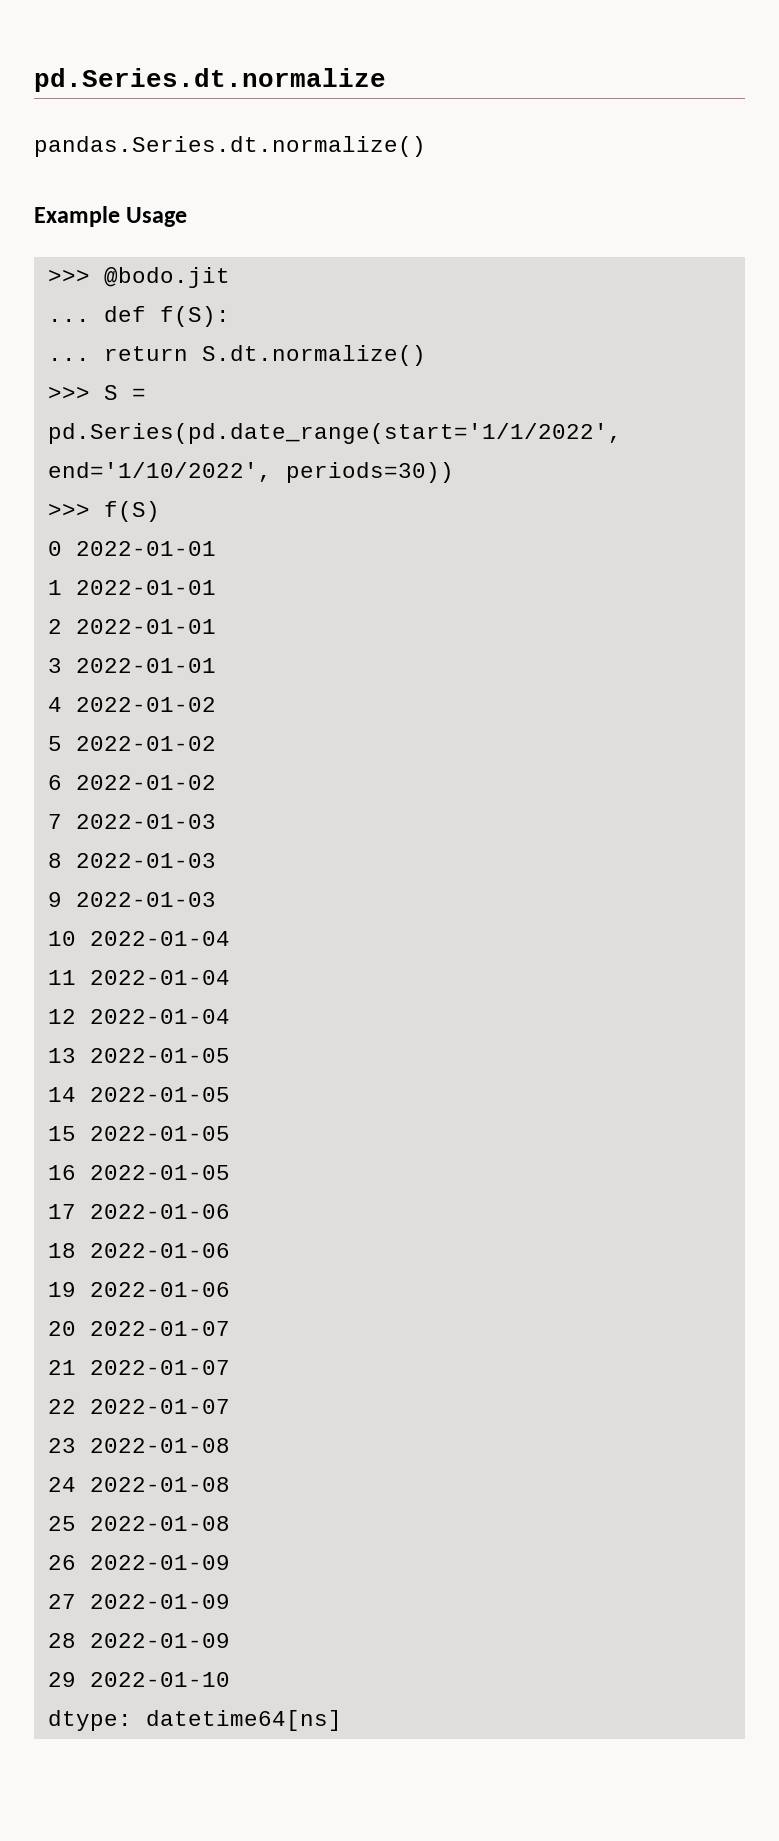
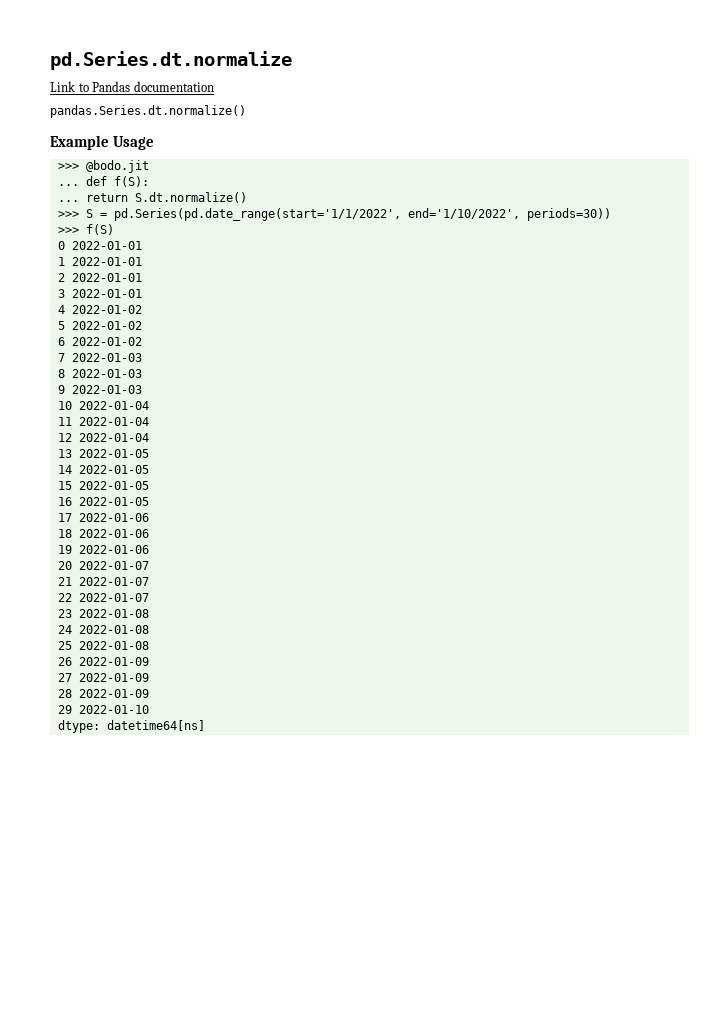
(386, 80) none -> [50,81,214,92] // Link to Pandas documentation

